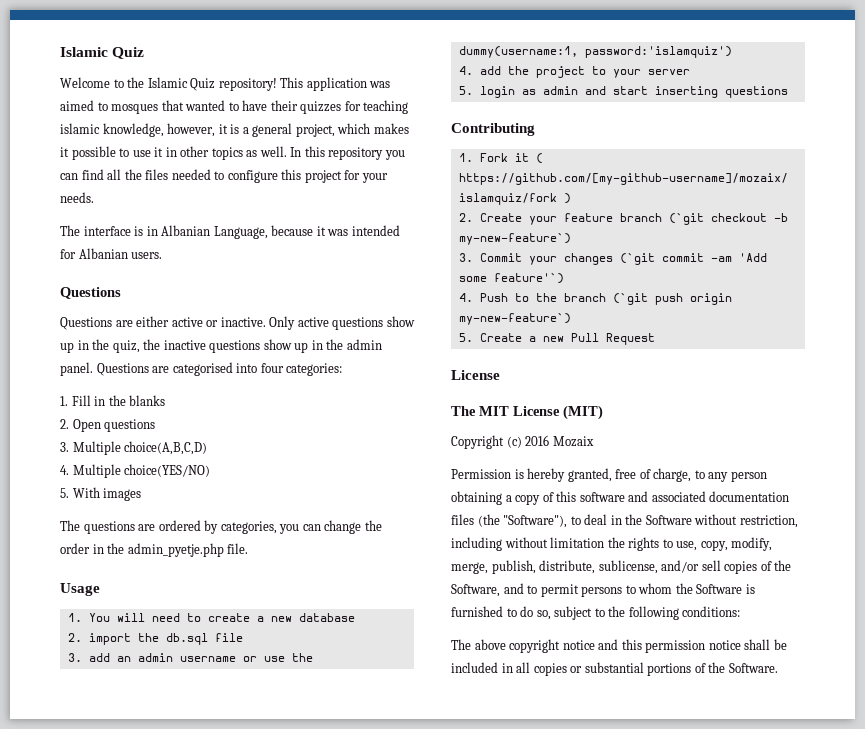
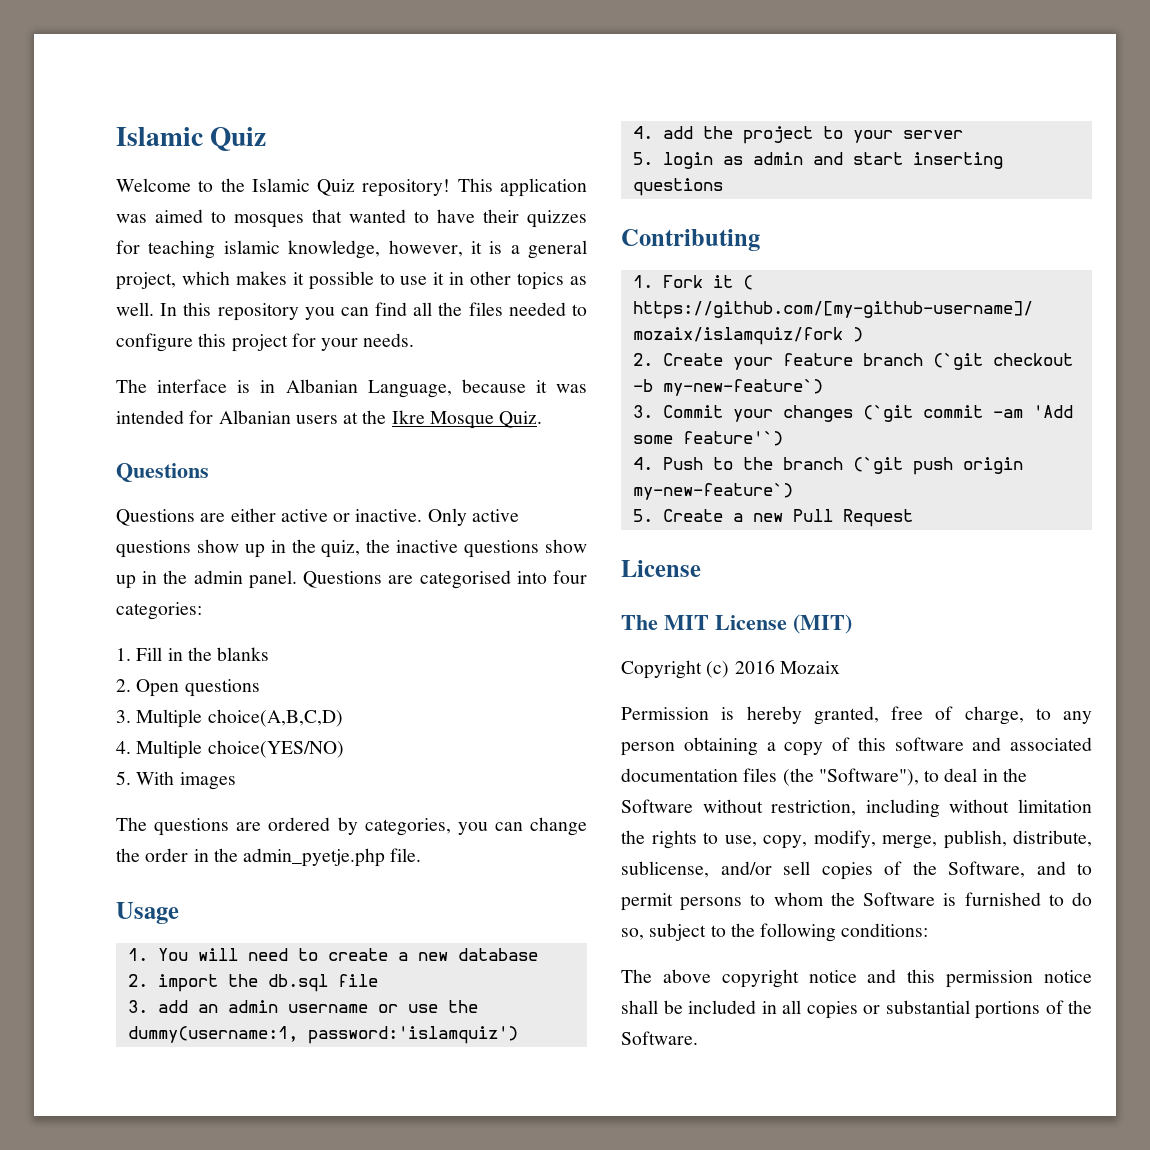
[131,252,163,259] users. -> [295,410,543,429] users at the Ikre Mosque Quiz.

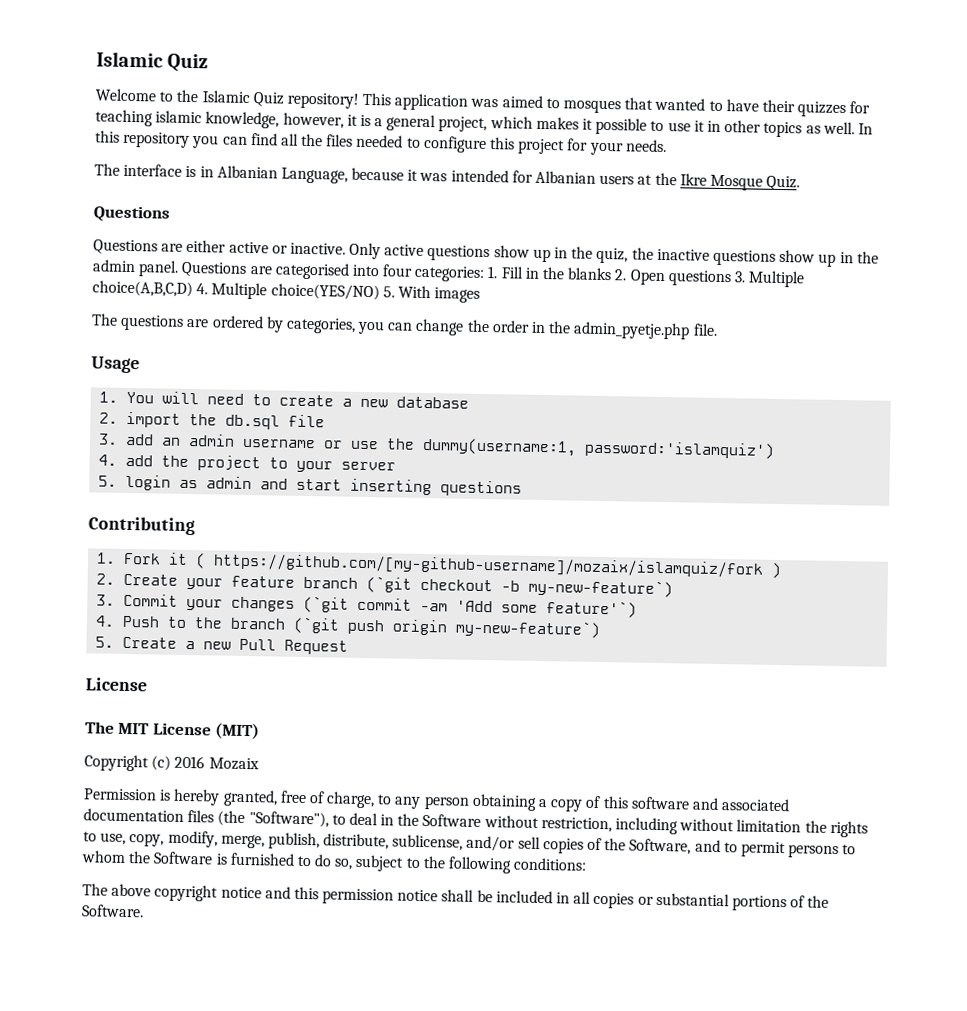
(202, 611) // -> (486, 273) none
(270, 654) // -> (613, 274) none
(260, 688) // -> (732, 278) none
(343, 718) // -> (193, 289) none
(344, 749) // -> (380, 292) none

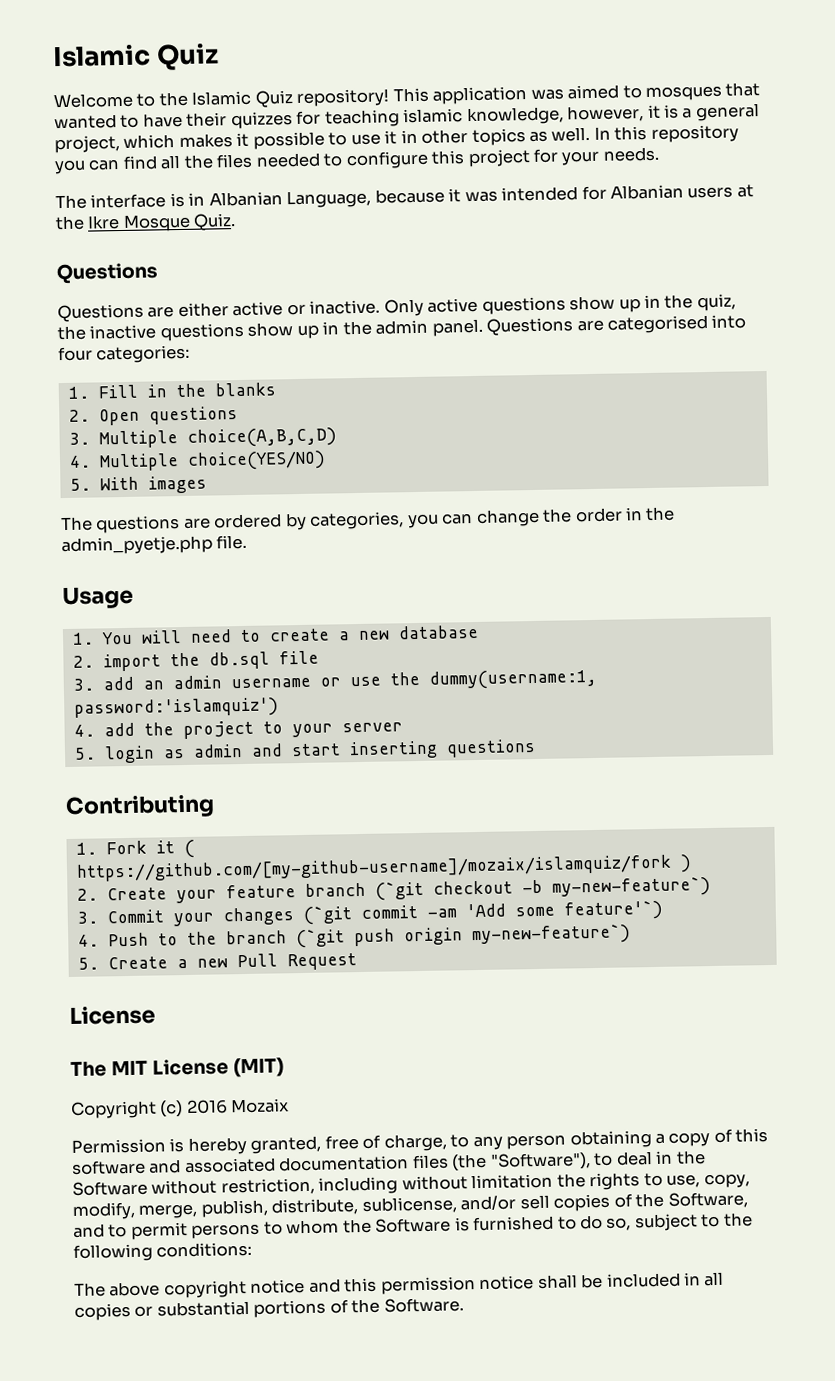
(486, 273) none -> (191, 354) //
(613, 274) none -> (276, 389) //
(732, 278) none -> (238, 415) //
(193, 289) none -> (337, 437) //
(380, 292) none -> (326, 460) //

